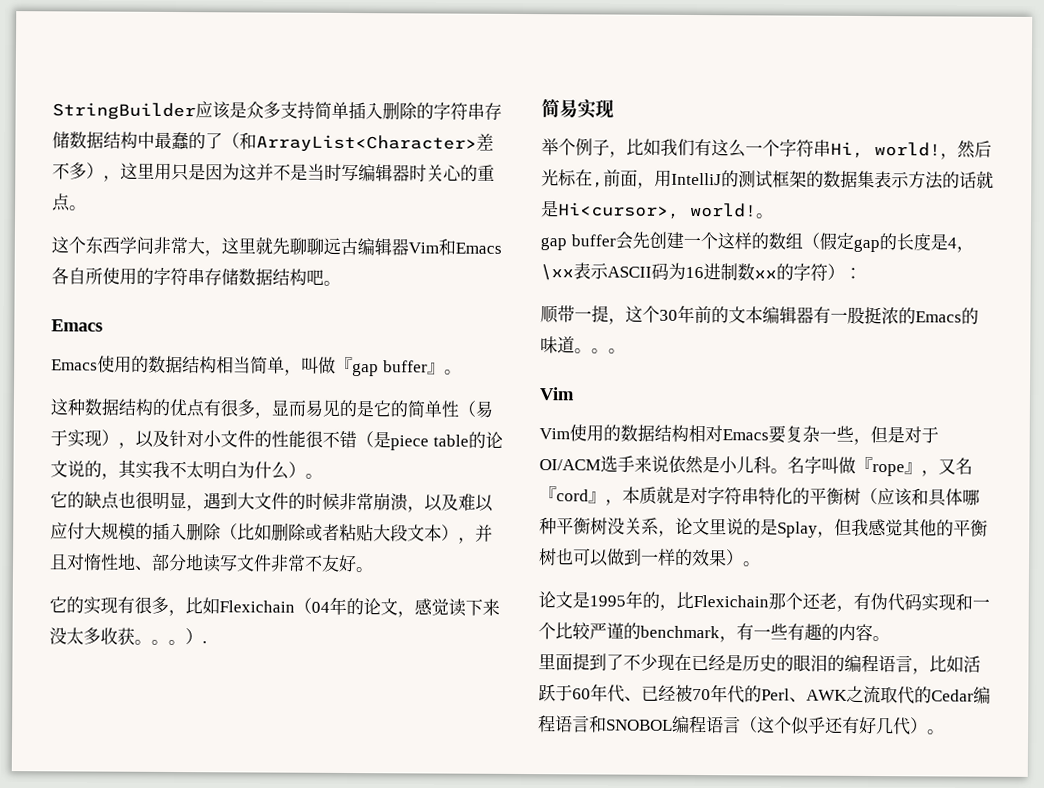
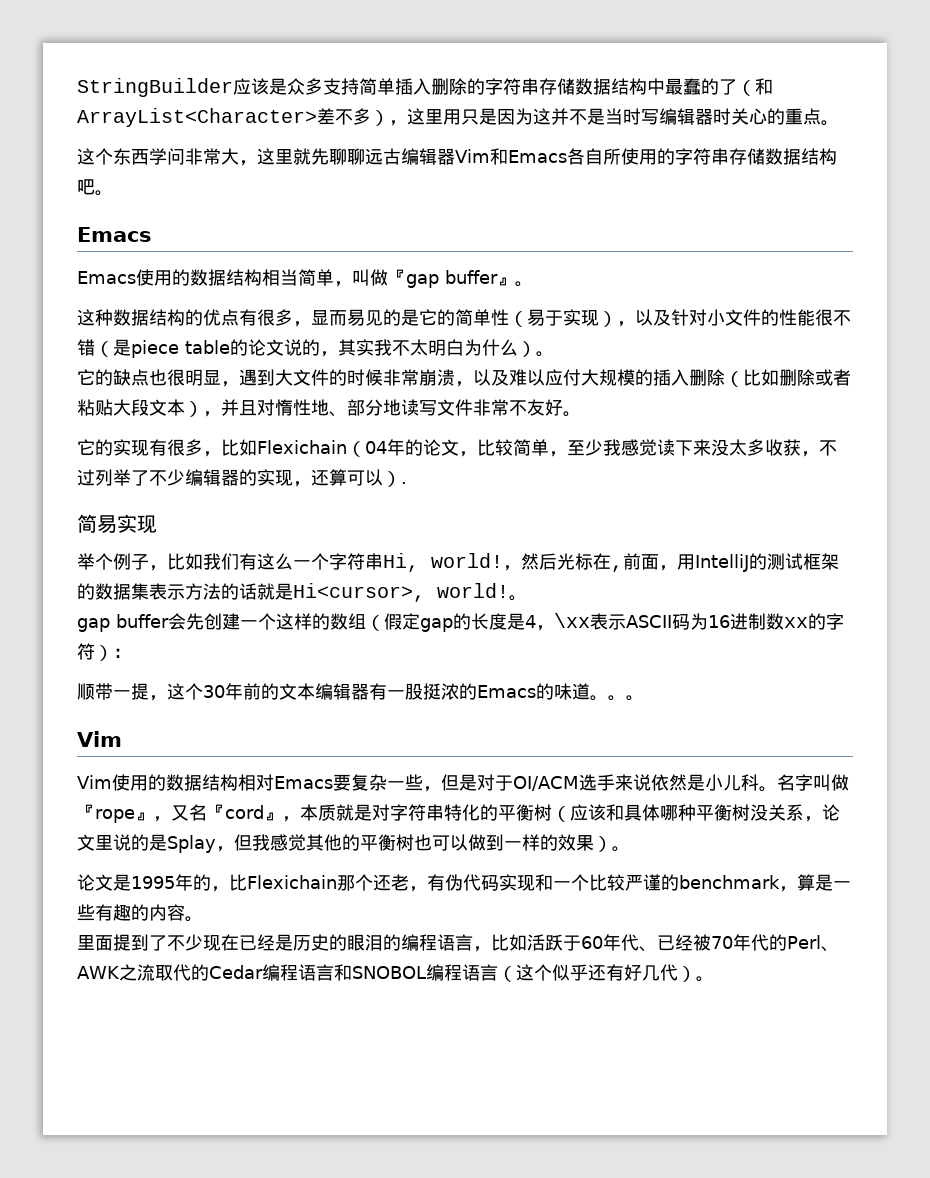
(415, 614) none -> [477,439,621,457] 比较简单，至少我
[134,639,186,646] 。。。 -> [801,440,837,457] [77,469,383,487] ，不过列举了不少编辑器的实现，还算可以
[736,623,754,641] 有 -> [797,874,833,891] 算是

